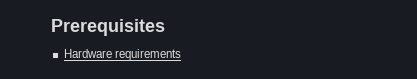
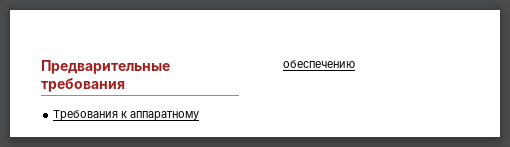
[51,19,165,36] [63,49,181,61] Prerequisites // Hardware requirements -> [41,60,170,74] [41,78,125,92] [53,110,200,121] [283,60,356,68] Предварительные требования // Требования к аппаратному обеспечению

